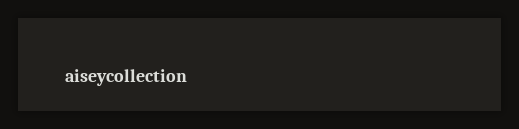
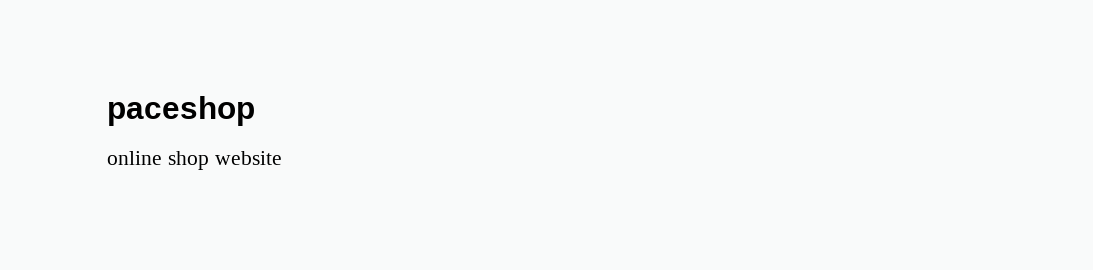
[65,69,187,86] aiseycollection -> [107,96,255,126] [107,151,282,170] paceshop // online shop website

